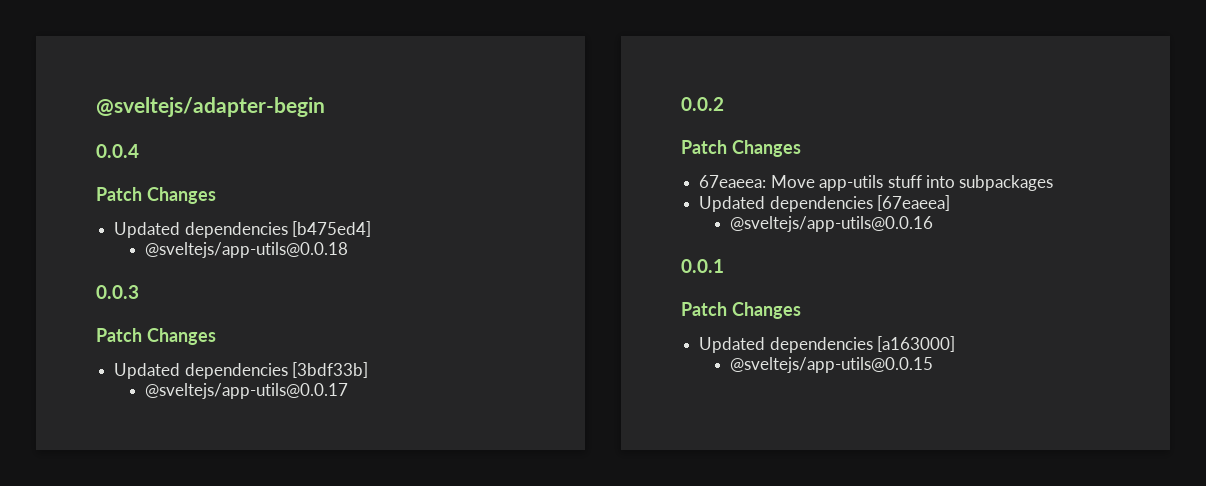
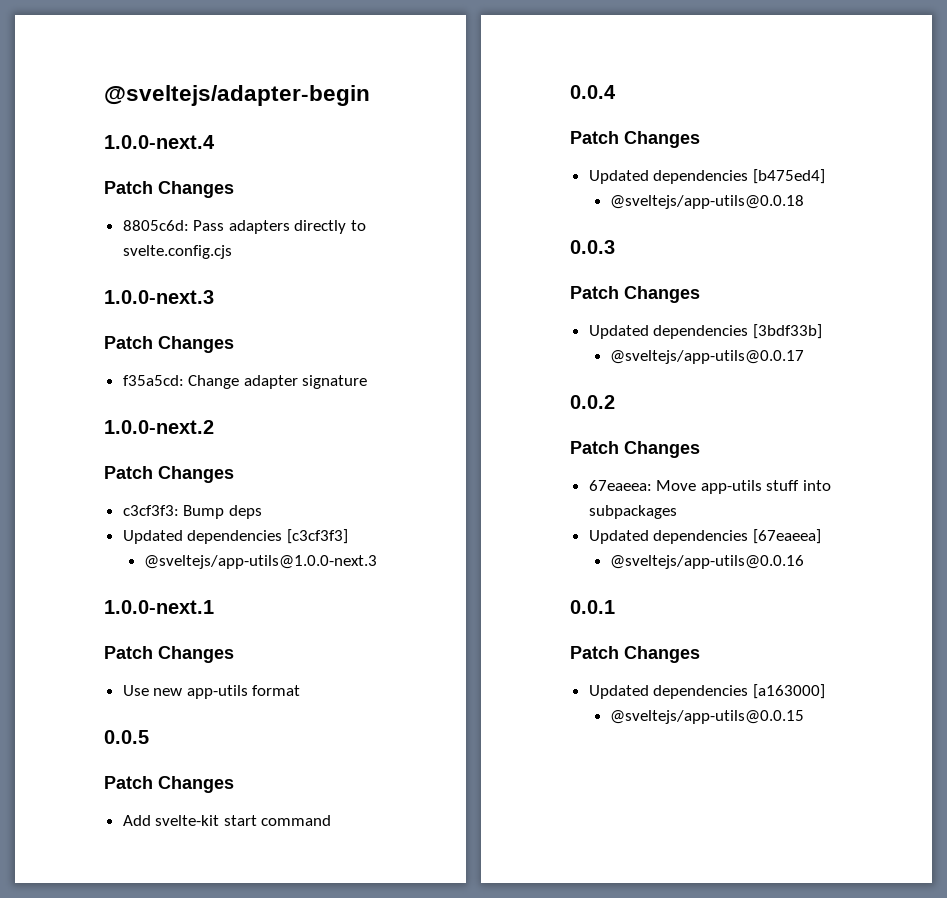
(325, 107) none -> [104,135,215,149] [104,181,234,198] [122,220,367,234] [122,245,232,259] [104,290,214,304] [104,336,234,353] [122,375,368,389] [104,420,214,434] [104,466,234,483] [122,505,262,519] [122,529,348,544] [144,555,378,569] [104,600,214,614] [104,646,234,663] [122,685,301,699] [104,730,149,744] [104,776,234,793] [122,815,332,826] // 1.0.0-next.4 // Patch Changes // 8805c6d: Pass adapters directly to svelte.config.cjs // 1.0.0-next.3 // Patch Changes // f35a5cd: Change adapter signature // 1.0.0-next.2 // Patch Changes // c3cf3f3: Bump deps // Updated dependencies [c3cf3f3] // @sveltejs/app-utils@1.0.0-next.3 // 1.0.0-next.1 // Patch Changes // Use new app-utils format // 0.0.5 // Patch Changes // Add svelte-kit start command

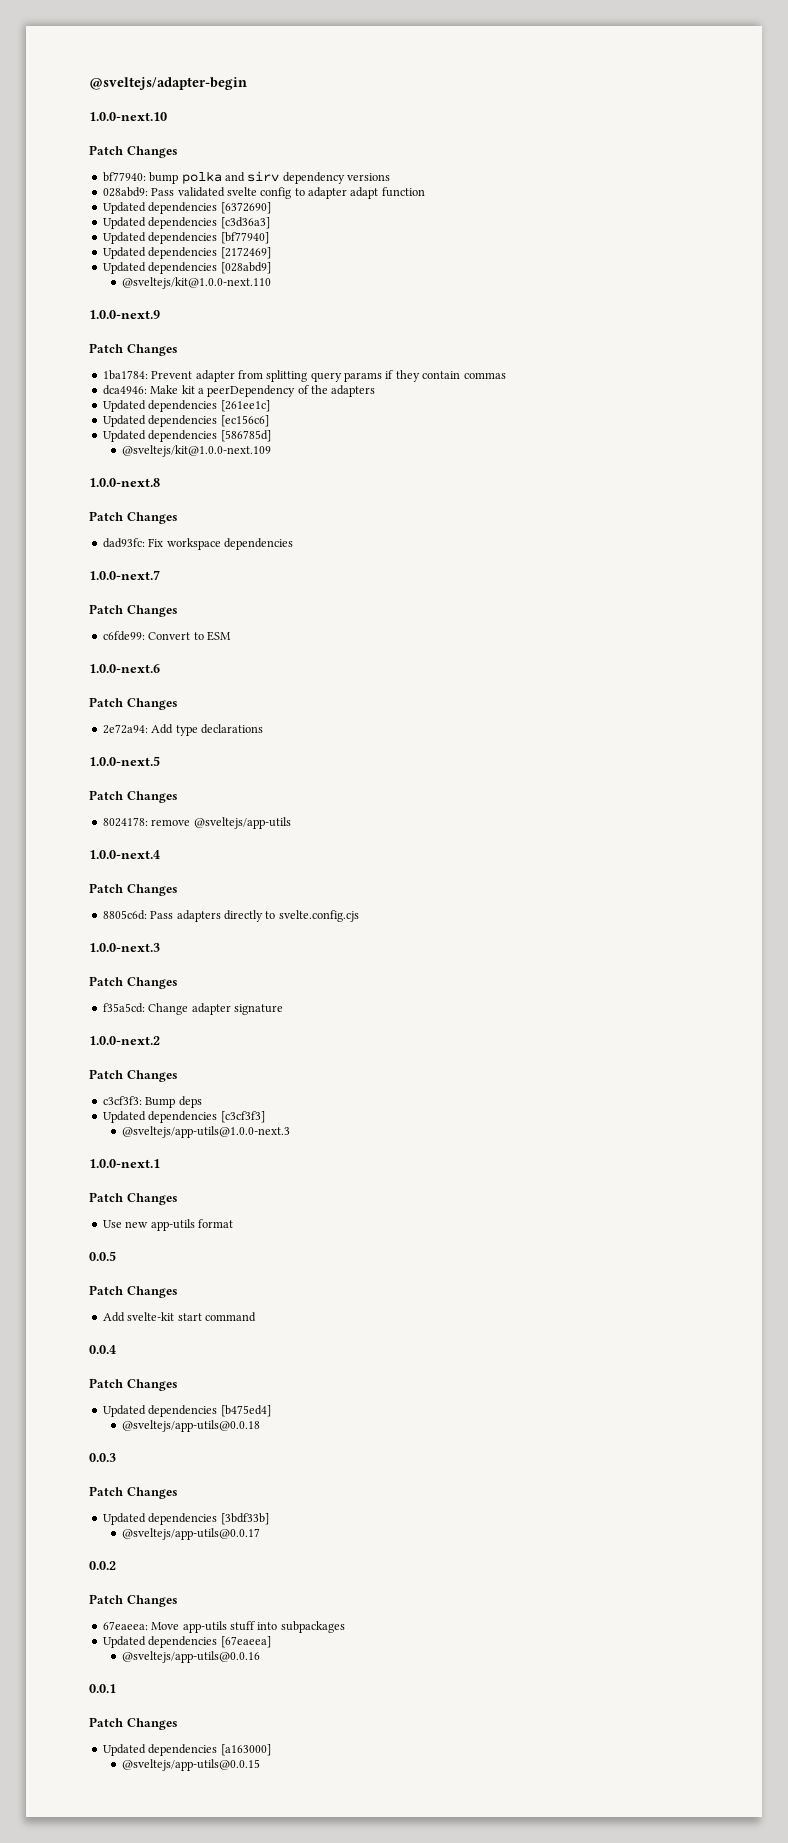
(370, 95) none -> [89,112,167,121] [89,145,178,158] [102,171,390,184] [102,187,425,199] [102,202,271,214] [102,217,270,229] [102,232,269,244] [102,247,271,259] [102,262,271,274] [121,277,271,289] [89,310,160,319] [89,343,178,356] [102,370,506,382] [102,385,376,397] [102,400,270,412] [102,415,269,427] [102,430,271,442] [121,445,271,457] [89,478,160,487] [89,511,178,524] [102,538,293,550] [89,570,160,580] [89,604,178,617] [102,631,231,641] [89,664,160,673] [89,697,178,710] [102,724,263,736] [89,756,160,766] [89,790,178,803] [102,817,291,829] // 1.0.0-next.10 // Patch Changes // bf77940: bump polka and sirv dependency versions // 028abd9: Pass validated svelte config to adapter adapt function // Updated dependencies [6372690] // Updated dependencies [c3d36a3] // Updated dependencies [bf77940] // Updated dependencies [2172469] // Updated dependencies [028abd9] // @sveltejs/kit@1.0.0-next.110 // 1.0.0-next.9 // Patch Changes // 1ba1784: Prevent adapter from splitting query params if they contain commas // dca4946: Make kit a peerDependency of the adapters // Updated dependencies [261ee1c] // Updated dependencies [ec156c6] // Updated dependencies [586785d] // @sveltejs/kit@1.0.0-next.109 // 1.0.0-next.8 // Patch Changes // dad93fc: Fix workspace dependencies // 1.0.0-next.7 // Patch Changes // c6fde99: Convert to ESM // 1.0.0-next.6 // Patch Changes // 2e72a94: Add type declarations // 1.0.0-next.5 // Patch Changes // 8024178: remove @sveltejs/app-utils

